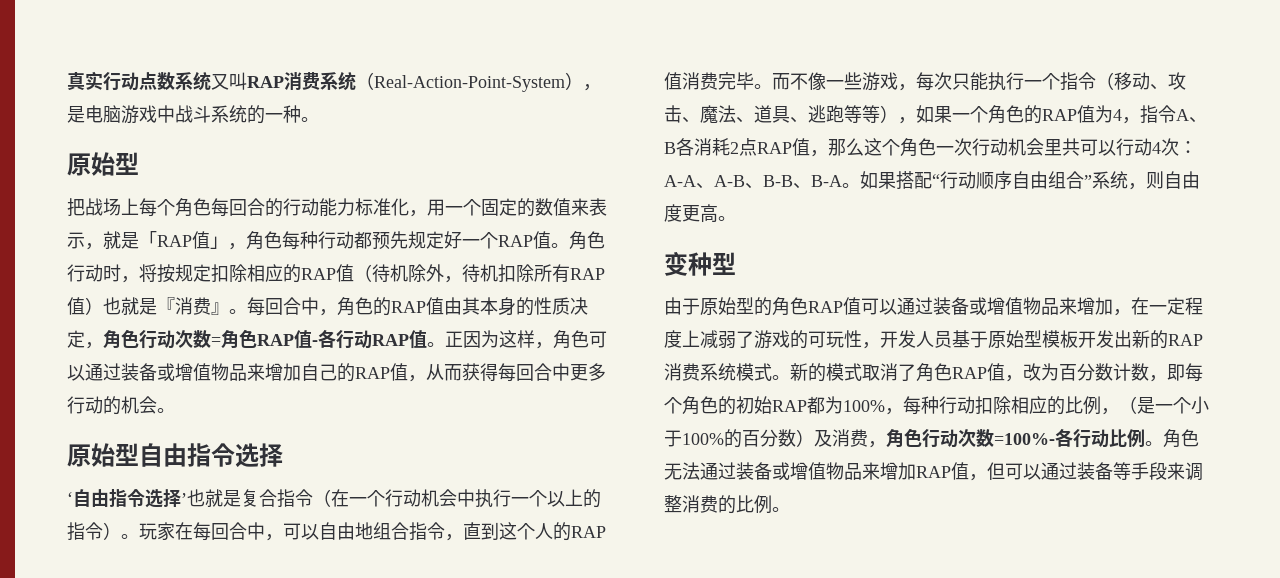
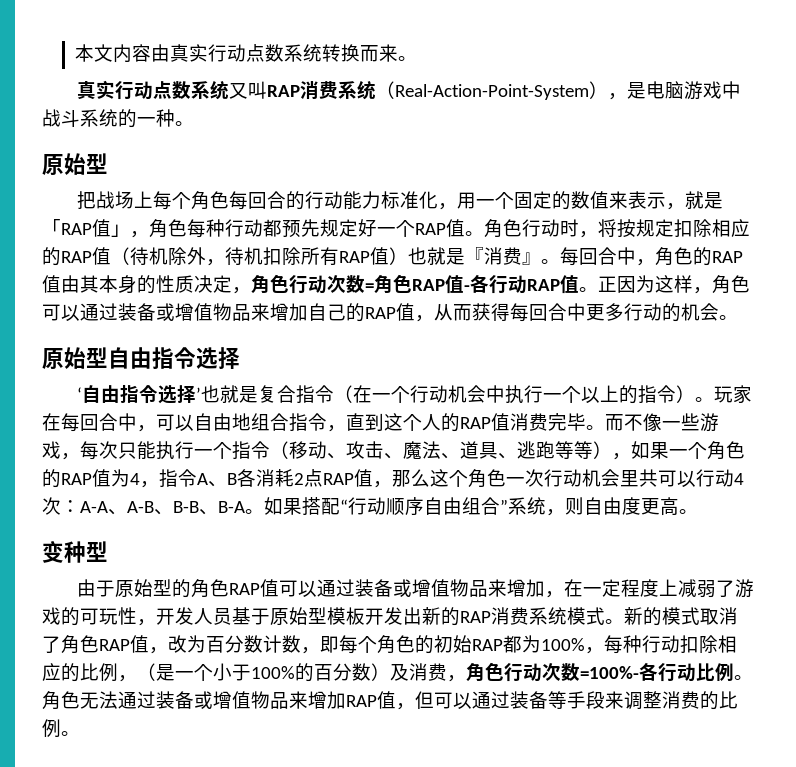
(67, 81) none -> [75,44,418,63] 本文内容由真实行动点数系统转换而来。 //

